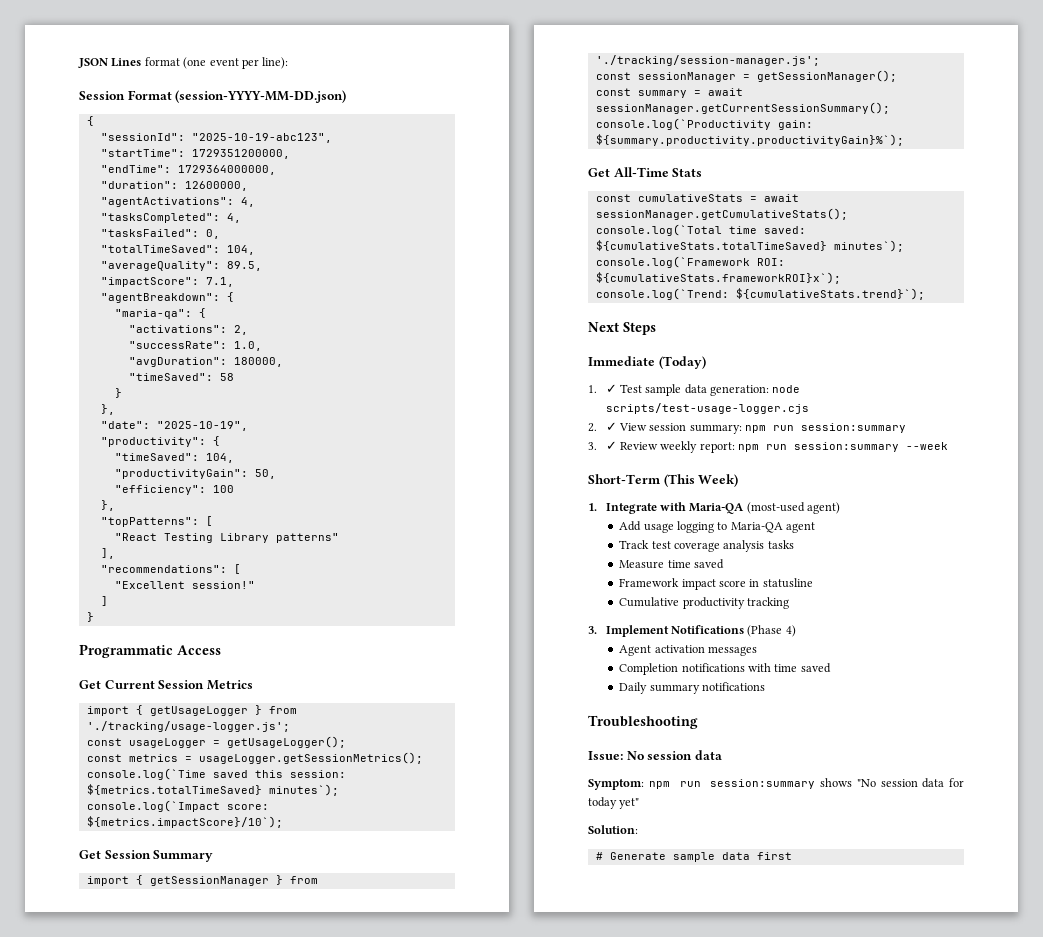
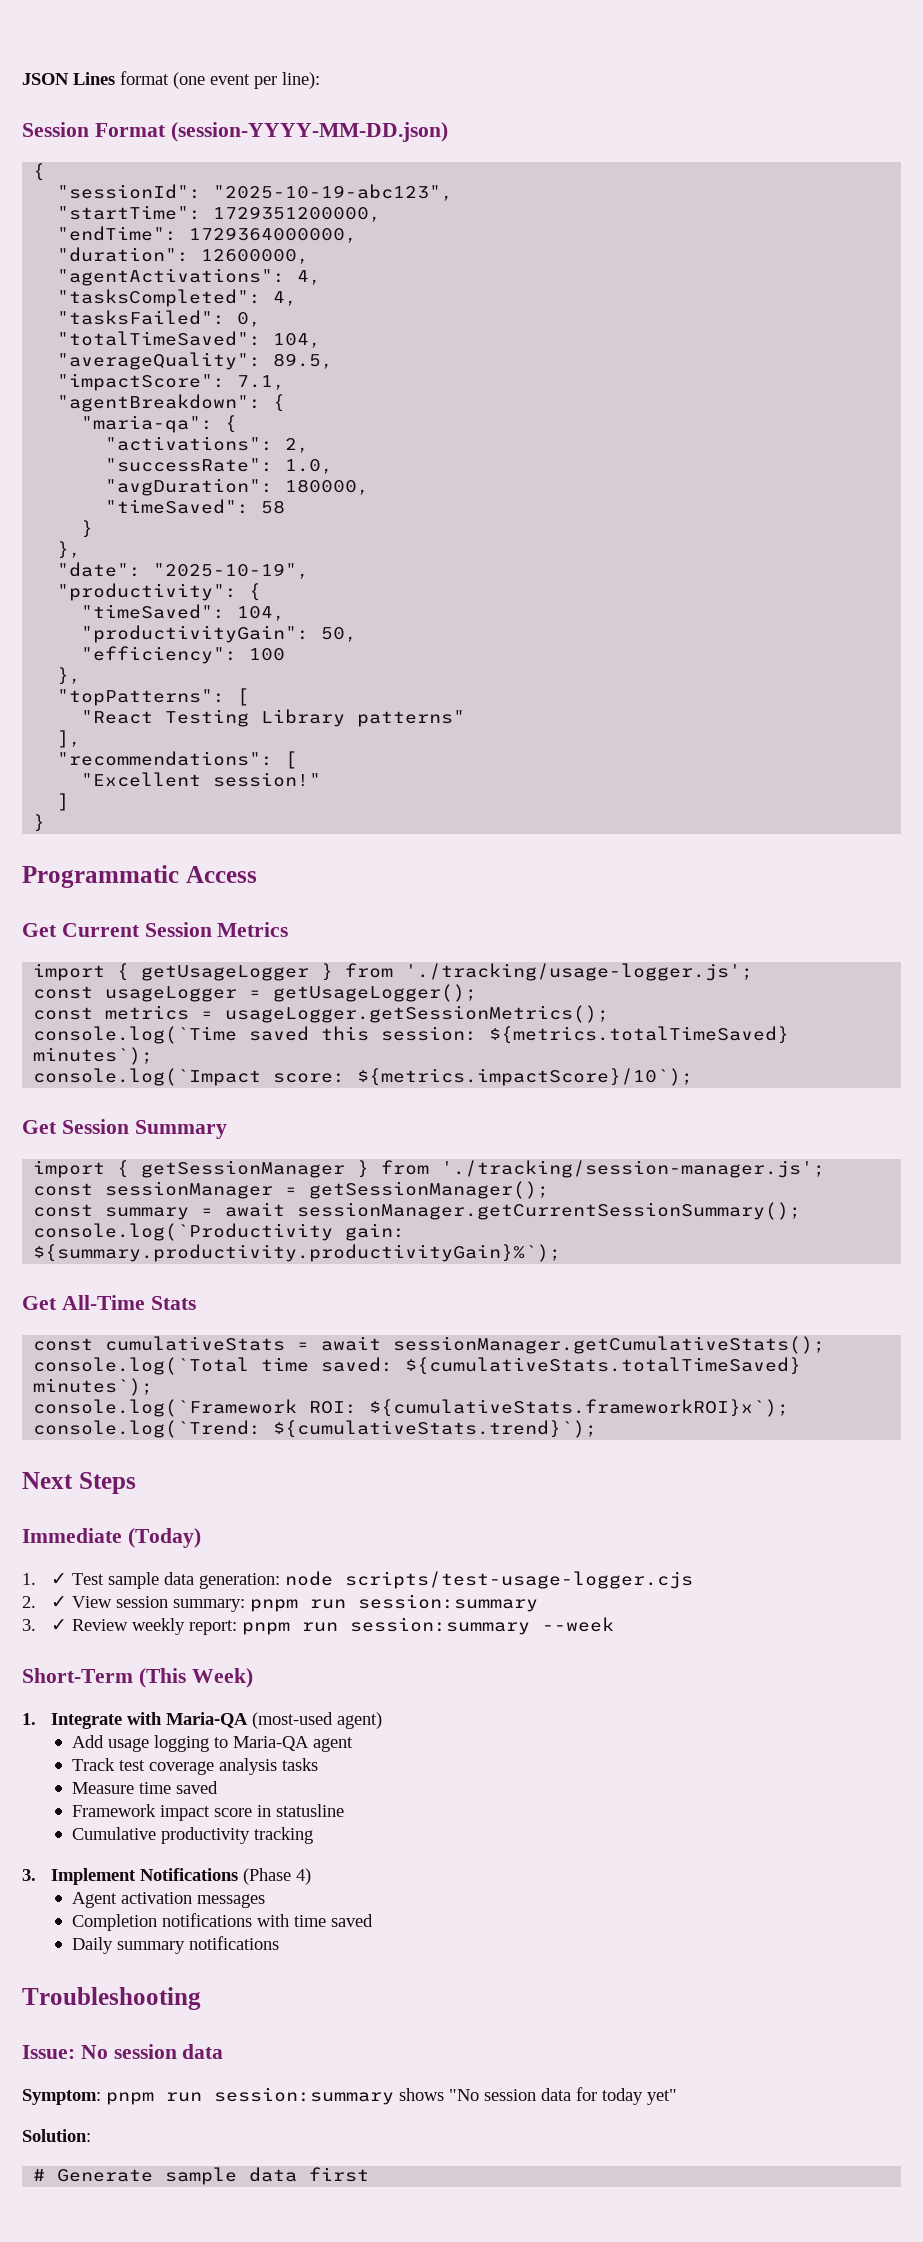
[745,425,767,433] npm -> [250,1599,299,1612] pnpm
[738,444,760,452] npm -> [242,1622,291,1635] pnpm
[648,781,670,789] npm -> [106,2092,154,2105] pnpm

